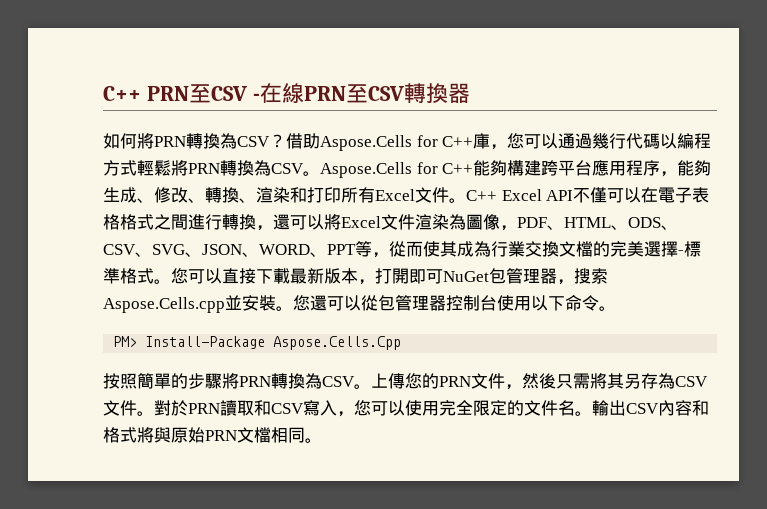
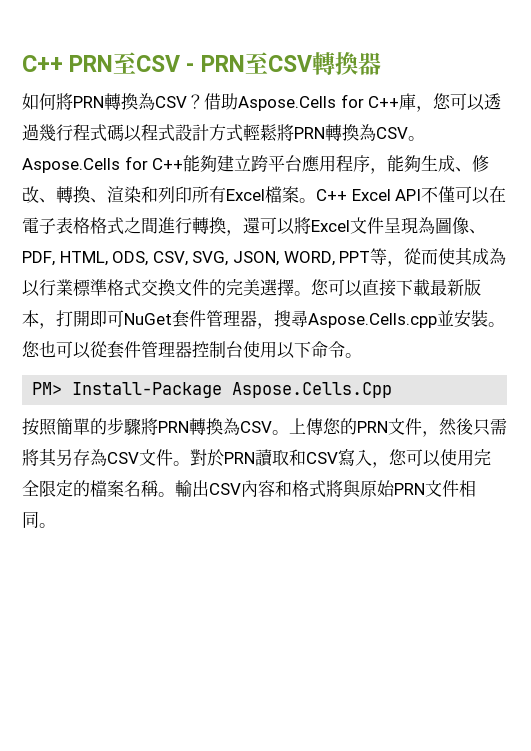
[259,83,304,103] 在線 -> (195, 67) none
[558,133,712,149] 通過幾行代碼以編程 -> [484,93,502,110] [22,124,209,142] 透過幾行程式碼以程式設計
[507,160,542,176] 構建 -> [217,155,252,172] 建立
[307,187,324,203] 打 -> [158,186,175,203] 列
[415,187,449,203] 文件 -> [265,186,299,203] 檔案
[415,214,678,231] [103,244,327,257] 渲染為圖像，PDF、HTML、ODS、CSV、SVG、JSON、WORD、 -> [384,217,486,235] [22,251,335,266] 呈現為圖像、PDF, HTML, ODS, CSV, SVG, JSON, WORD,
[491,241,701,257] [103,268,154,284] 行業交換文檔的完美選擇-標準格式 -> [22,279,294,297] 以行業標準格式交換文件的完美選擇
[489,268,506,284] 包 -> [172,310,206,328] 套件
[591,268,608,284] 索 -> [291,310,308,327] 尋
[310,295,395,311] 還可以從包 -> [39,341,141,359] 也可以從套件
[524,400,575,416] 文件名 -> [90,480,159,497] 檔案名稱
[254,427,271,443] 檔 -> [442,480,459,497] 件

